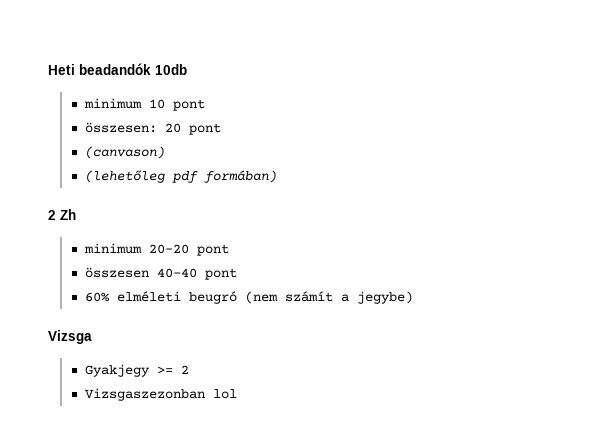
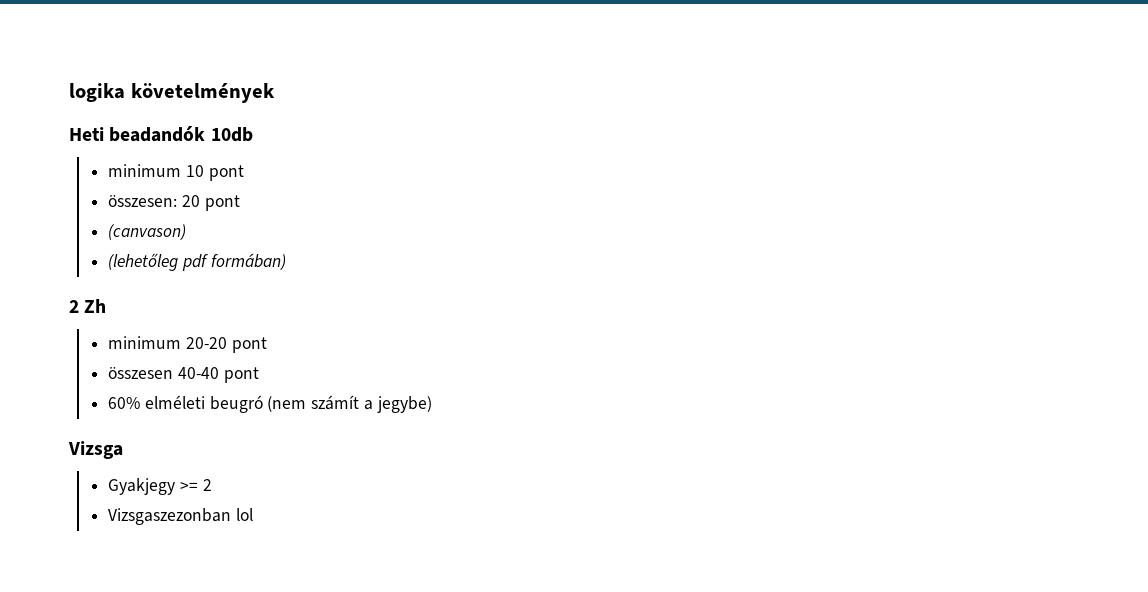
(48, 69) none -> [69,83,275,103] logika követelmények //

